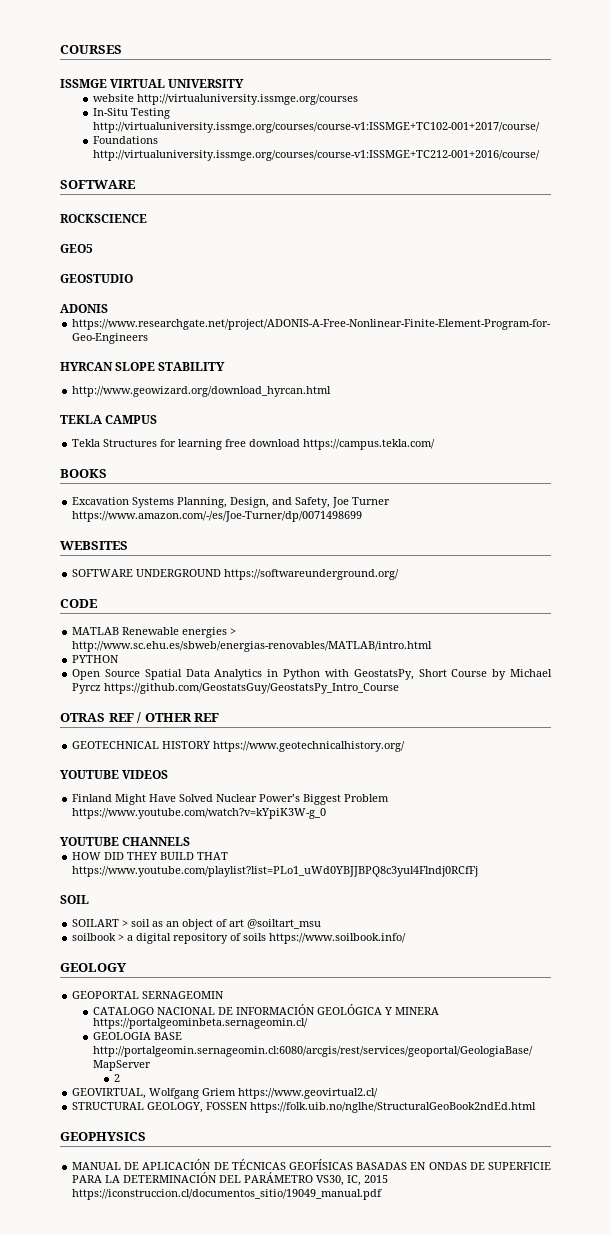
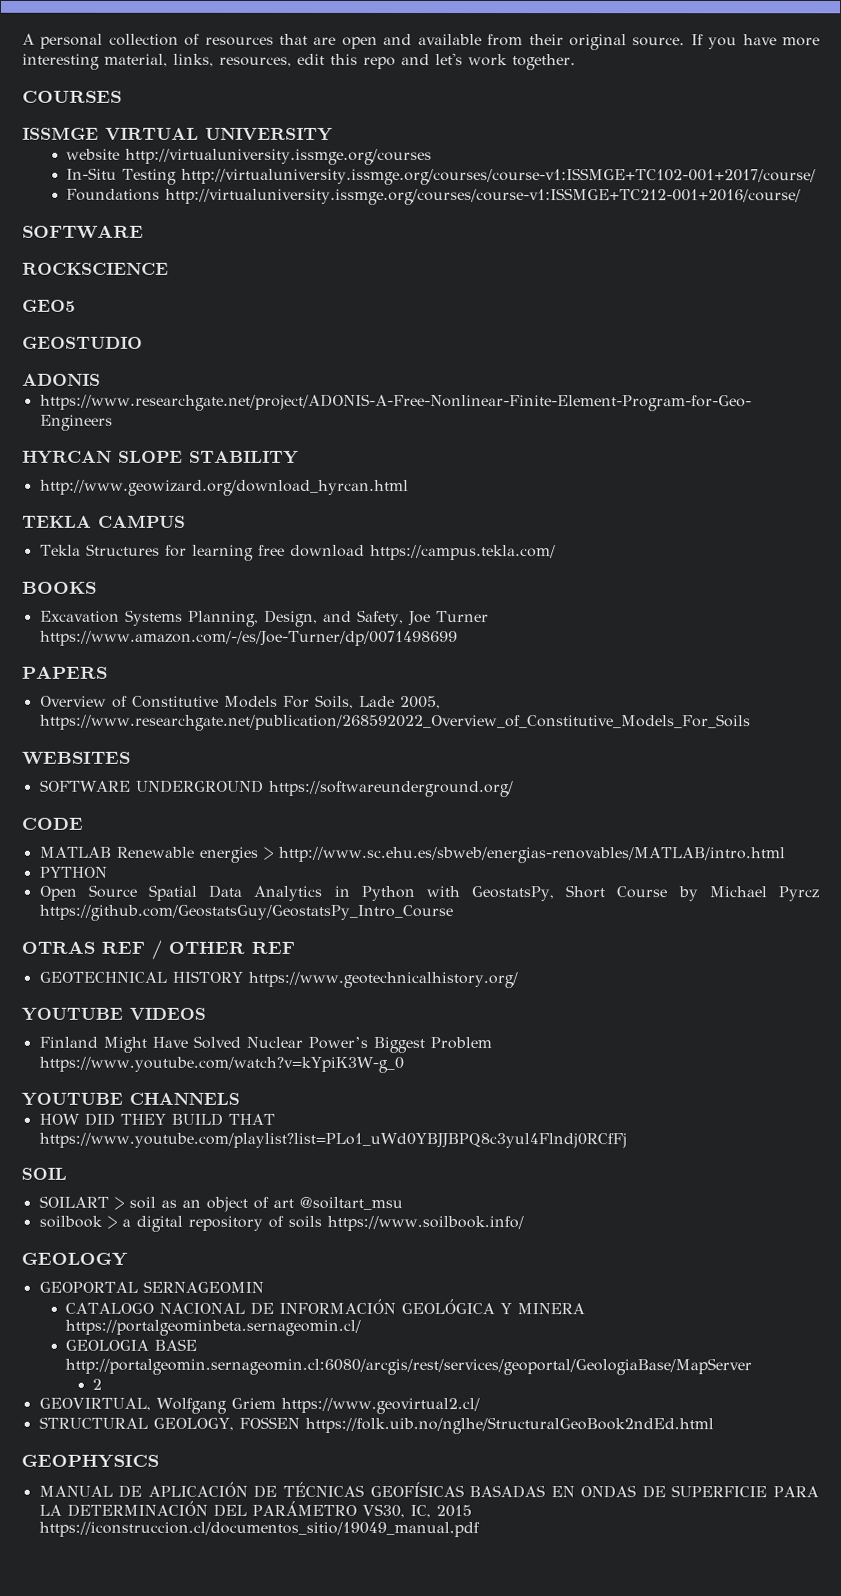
(60, 49) none -> [22,33,820,51] [22,53,576,71] A personal collection of resources that are open and available from their original source. If you have more interesting material, links, resources, edit this repo and let's work together. //
(363, 516) none -> [22,665,108,679] [39,694,441,710] [39,713,751,732] // PAPERS // Overview of Constitutive Models For Soils, Lade 2005, https://www.researchgate.net/publication/268592022_Overview_of_Constitutive_Models_For_Soils

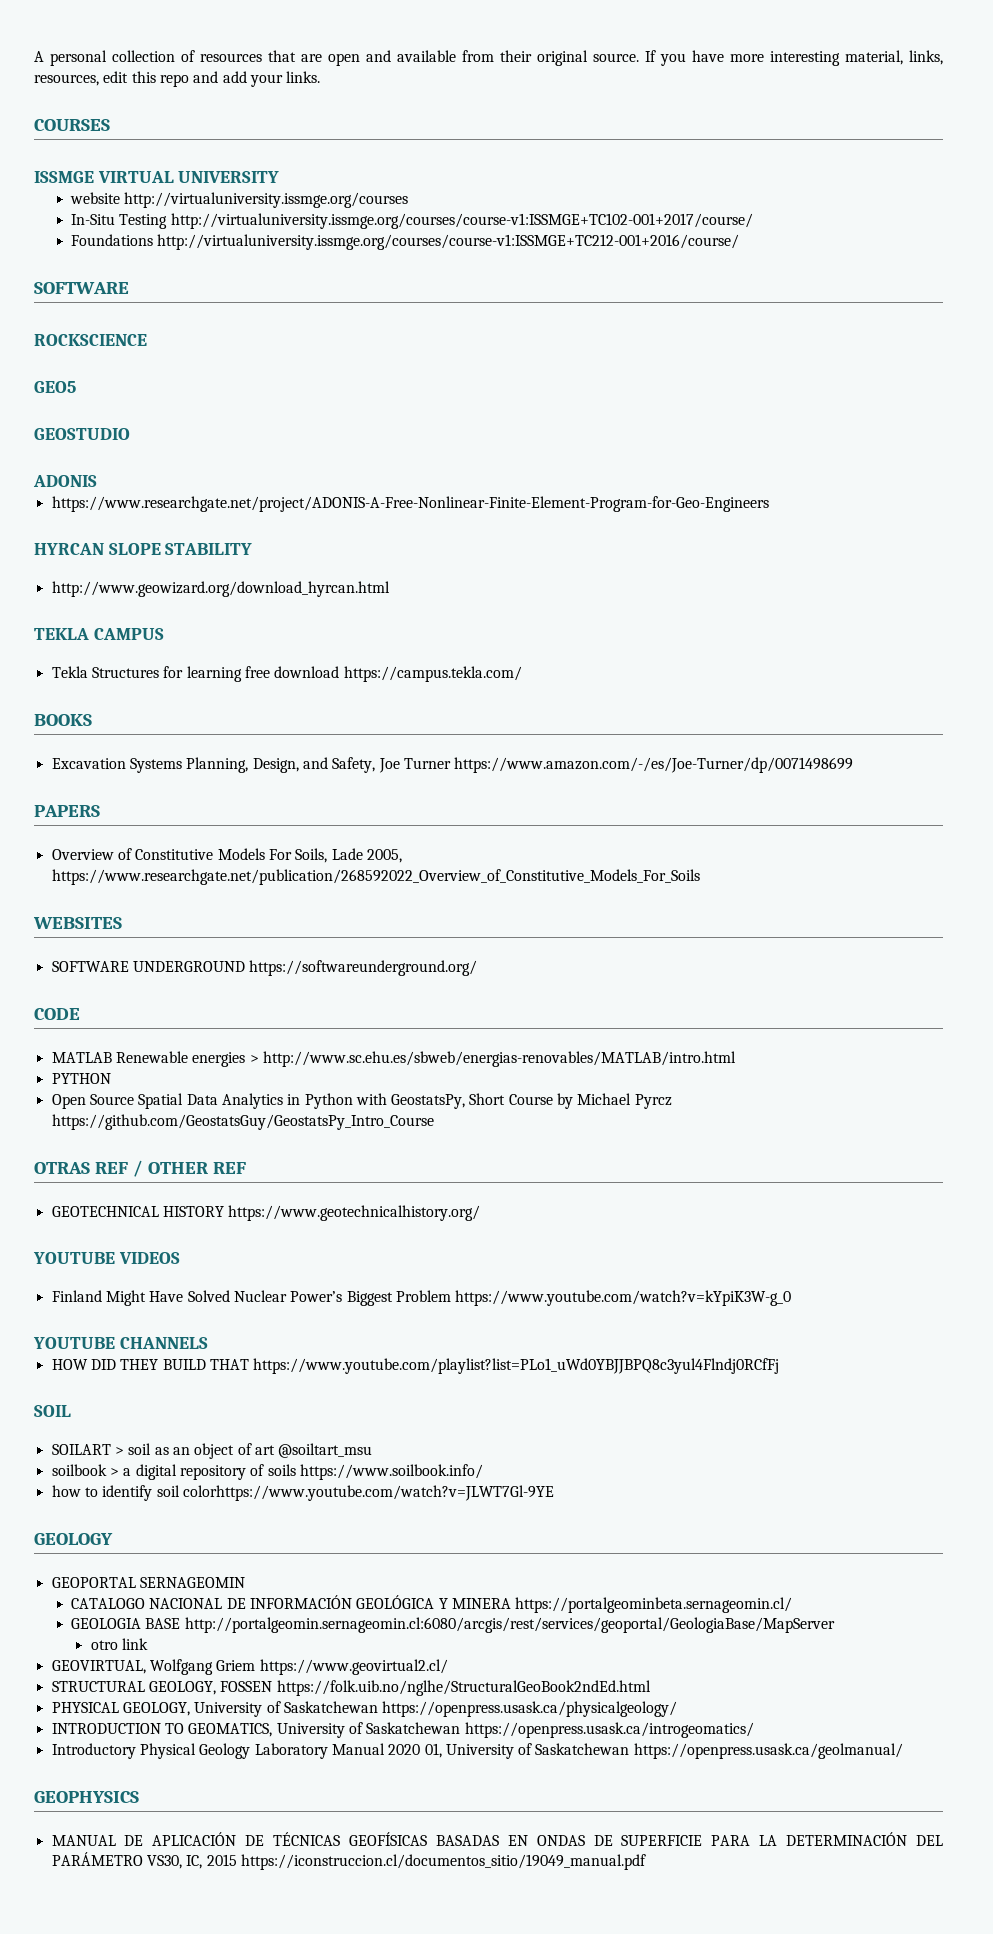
[435,53,576,71] let's work together. -> [222,71,321,87] add your links.
(524, 1223) none -> [51,1485,554,1501] // how to identify soil colorhttps://www.youtube.com/watch?v=JLWT7Gl-9YE
[92,1378,103,1390] 2 -> [90,1638,148,1650] otro link
(714, 1425) none -> [51,1701,678,1717] [51,1722,754,1738] [51,1743,903,1759] // PHYSICAL GEOLOGY, University of Saskatchewan https://openpress.usask.ca/physicalgeology/ // INTRODUCTION TO GEOMATICS, University of Saskatchewan https://openpress.usask.ca/introgeomatics/ // Introductory Physical Geology Laboratory Manual 2020 01, University of Saskatchewan https://openpress.usask.ca/geolmanual/

